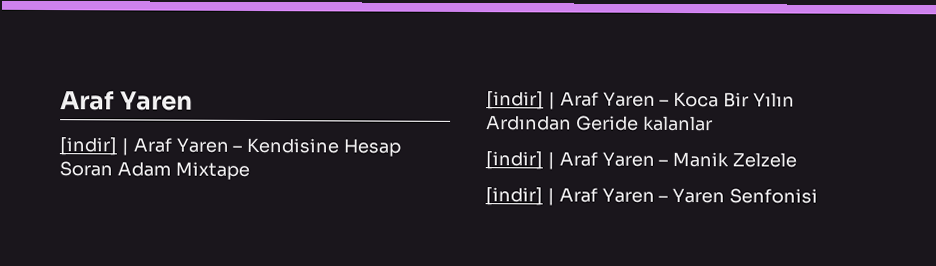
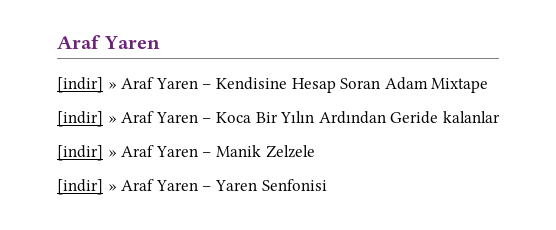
[120,137,129,156] | -> [107,82,117,89] »
[547,91,556,110] | -> [107,116,117,123] »
[546,151,555,170] | -> [107,150,117,157] »
[546,187,555,206] | -> [107,184,117,191] »

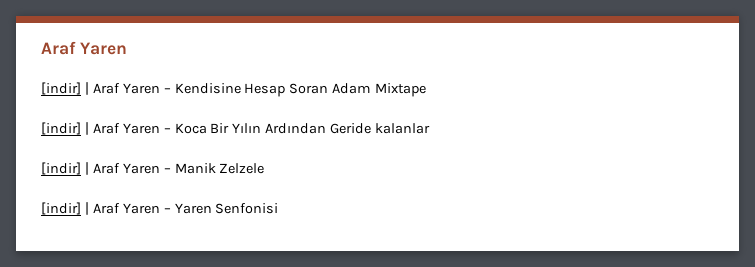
[107,82,117,89] » -> [84,82,89,95] |
[107,116,117,123] » -> [84,122,89,135] |
[107,150,117,157] » -> [84,162,89,175] |
[107,184,117,191] » -> [84,202,89,215] |

